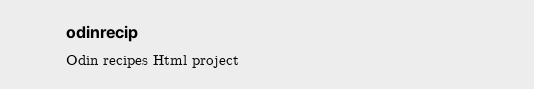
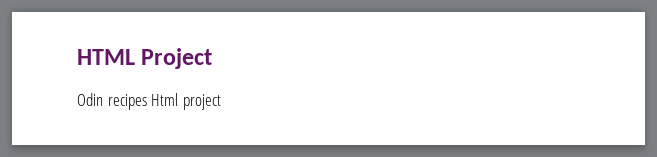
[66,25,138,42] odinrecip -> [77,48,213,69] HTML Project

